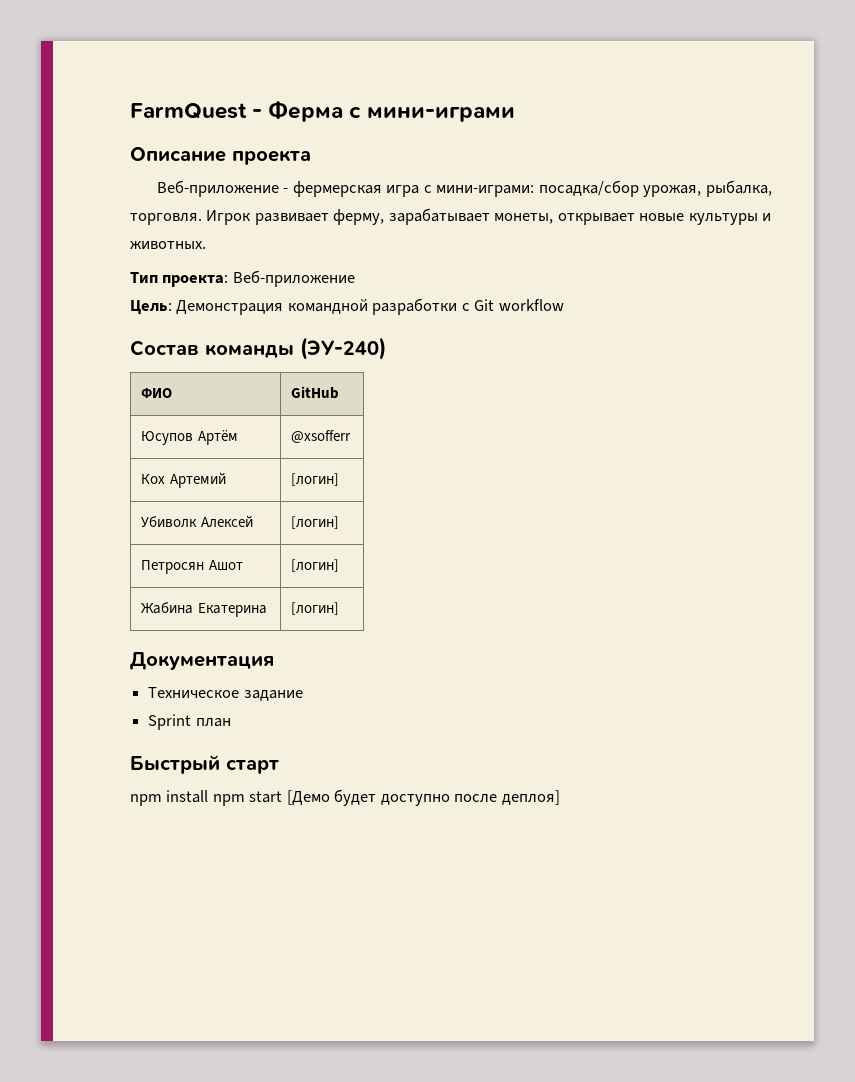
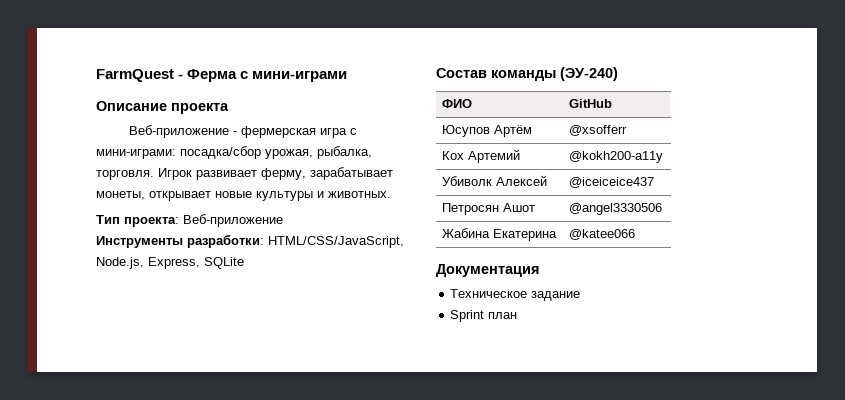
[130,298,564,315] Цель: Демонстрация командной разработки с Git workflow -> [96,234,404,248] [96,257,244,269] Инструменты разработки: HTML/CSS/JavaScript, Node.js, Express, SQLite
[291,473,340,486] [логин] -> [568,151,663,163] @kokh200-a11y
[291,516,340,529] [логин] -> [568,177,654,188] @iceiceice437
[291,559,340,572] [логин] -> [568,203,662,215] @angel3330506
[291,602,340,615] [логин] -> [568,229,635,240] @katee066
[130,755,279,774] [130,789,560,806] // Быстрый старт // npm install npm start [Демо будет доступно после деплоя] -> (518, 315) none

